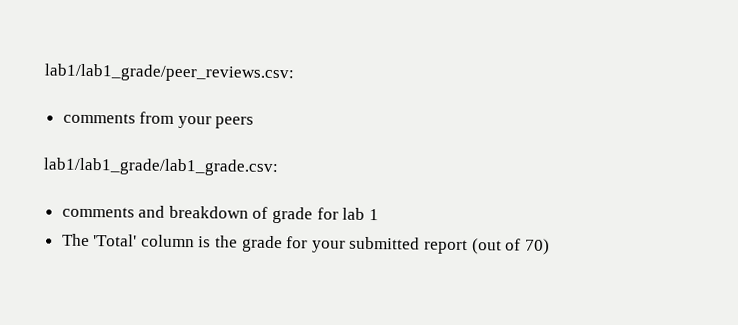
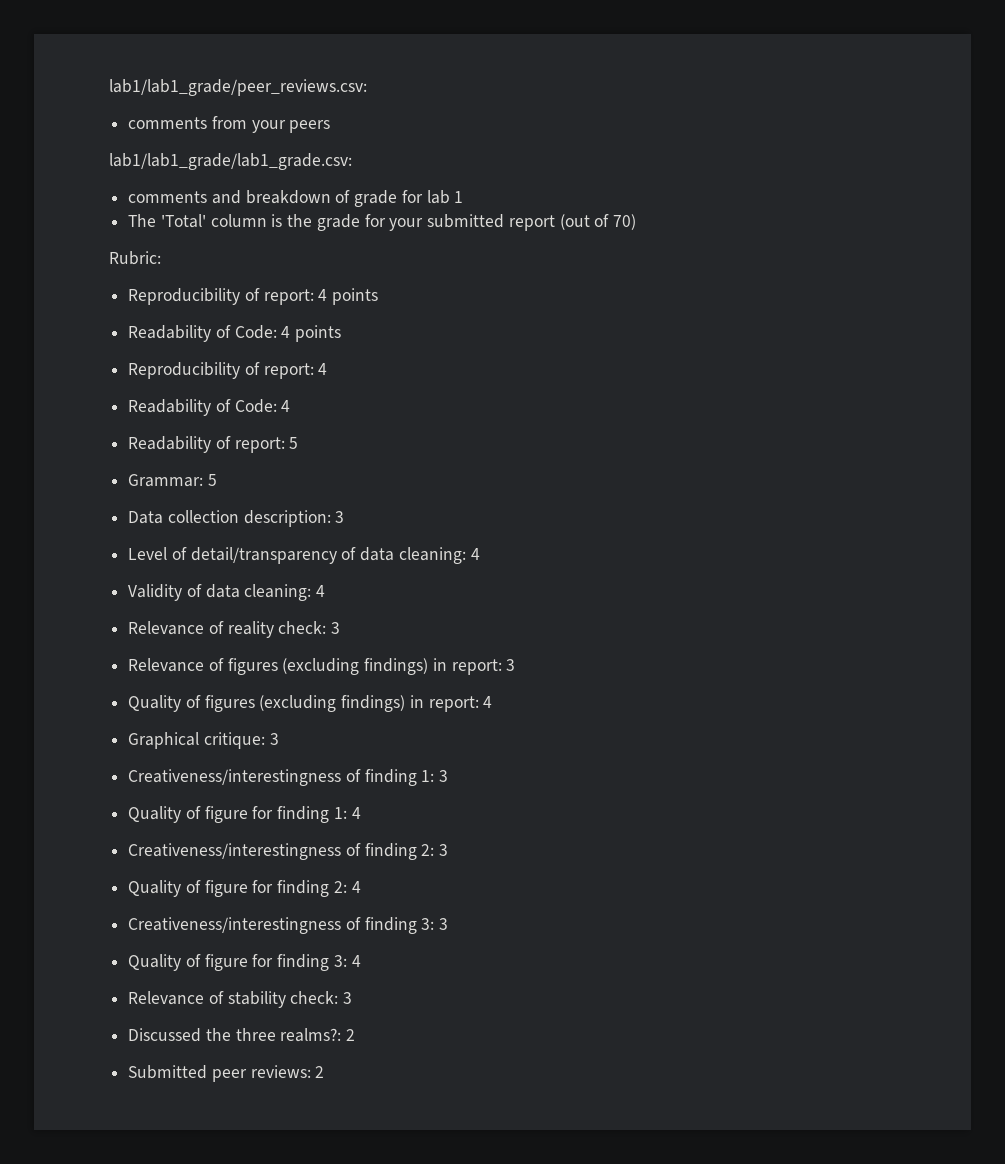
(550, 246) none -> [109,251,161,265] [128,288,379,305] [128,325,342,342] [128,362,328,379] [128,399,291,416] [128,436,299,453] [128,474,217,487] [128,510,345,527] [128,547,480,564] [128,584,326,601] [128,621,341,638] [128,658,516,675] [128,695,493,712] [128,732,279,749] [128,769,449,786] [128,806,361,823] [128,843,449,860] [128,880,361,897] [128,917,449,934] [128,954,361,971] [128,991,353,1008] [128,1028,356,1042] [128,1065,325,1082] // Rubric: // Reproducibility of report: 4 points // Readability of Code: 4 points // Reproducibility of report: 4 // Readability of Code: 4 // Readability of report: 5 // Grammar: 5 // Data collection description: 3 // Level of detail/transparency of data cleaning: 4 // Validity of data cleaning: 4 // Relevance of reality check: 3 // Relevance of figures (excluding findings) in report: 3 // Quality of figures (excluding findings) in report: 4 // Graphical critique: 3 // Creativeness/interestingness of finding 1: 3 // Quality of figure for finding 1: 4 // Creativeness/interestingness of finding 2: 3 // Quality of figure for finding 2: 4 // Creativeness/interestingness of finding 3: 3 // Quality of figure for finding 3: 4 // Relevance of stability check: 3 // Discussed the three realms?: 2 // Submitted peer reviews: 2

